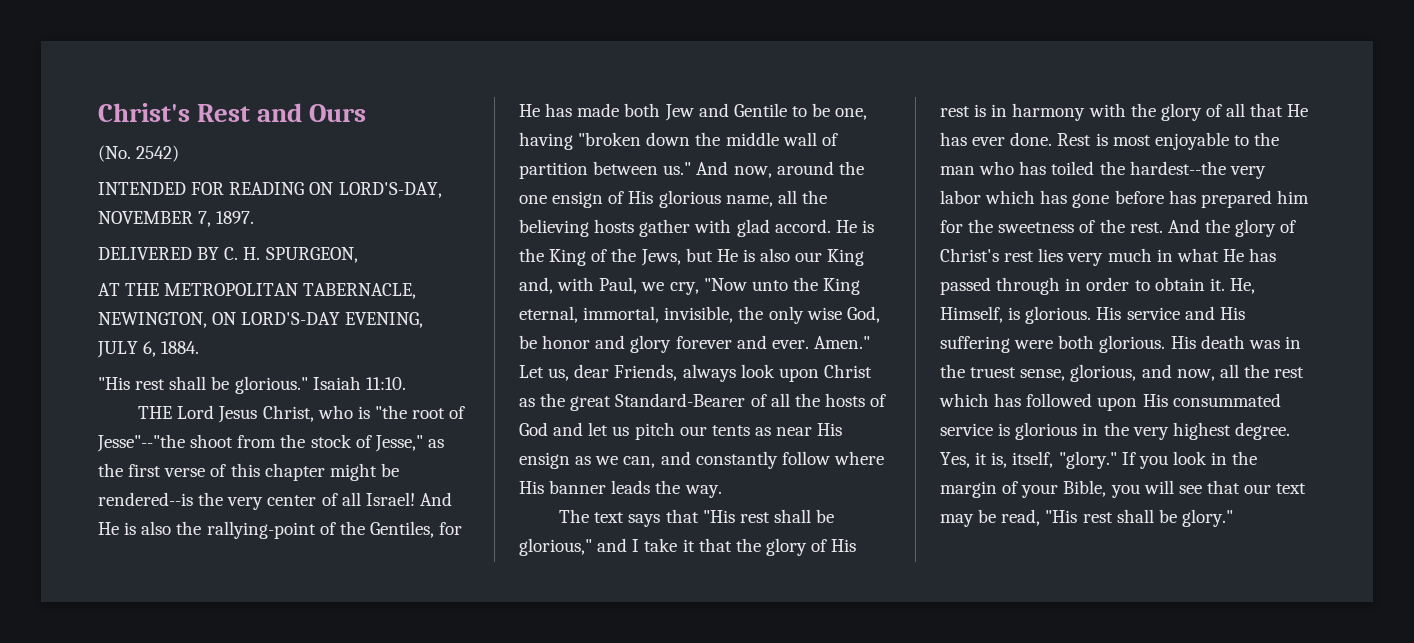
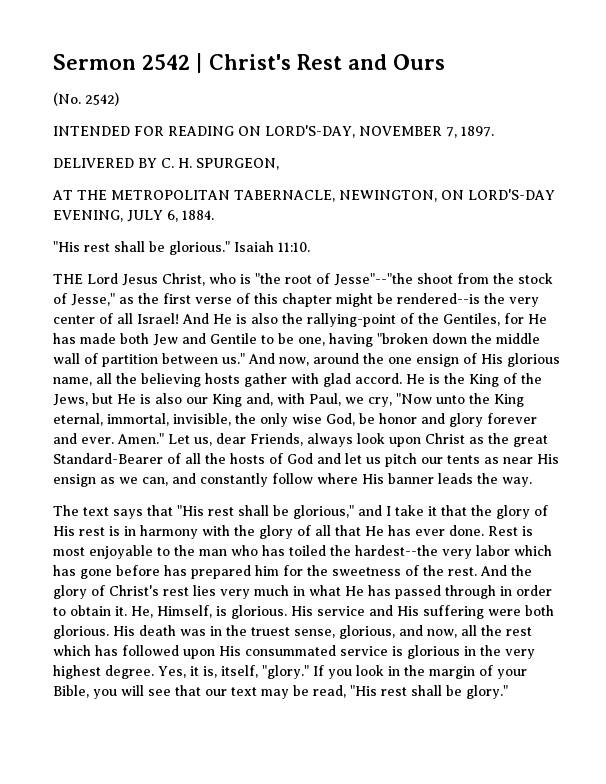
(98, 112) none -> [53,53,203,73] Sermon 2542 |

